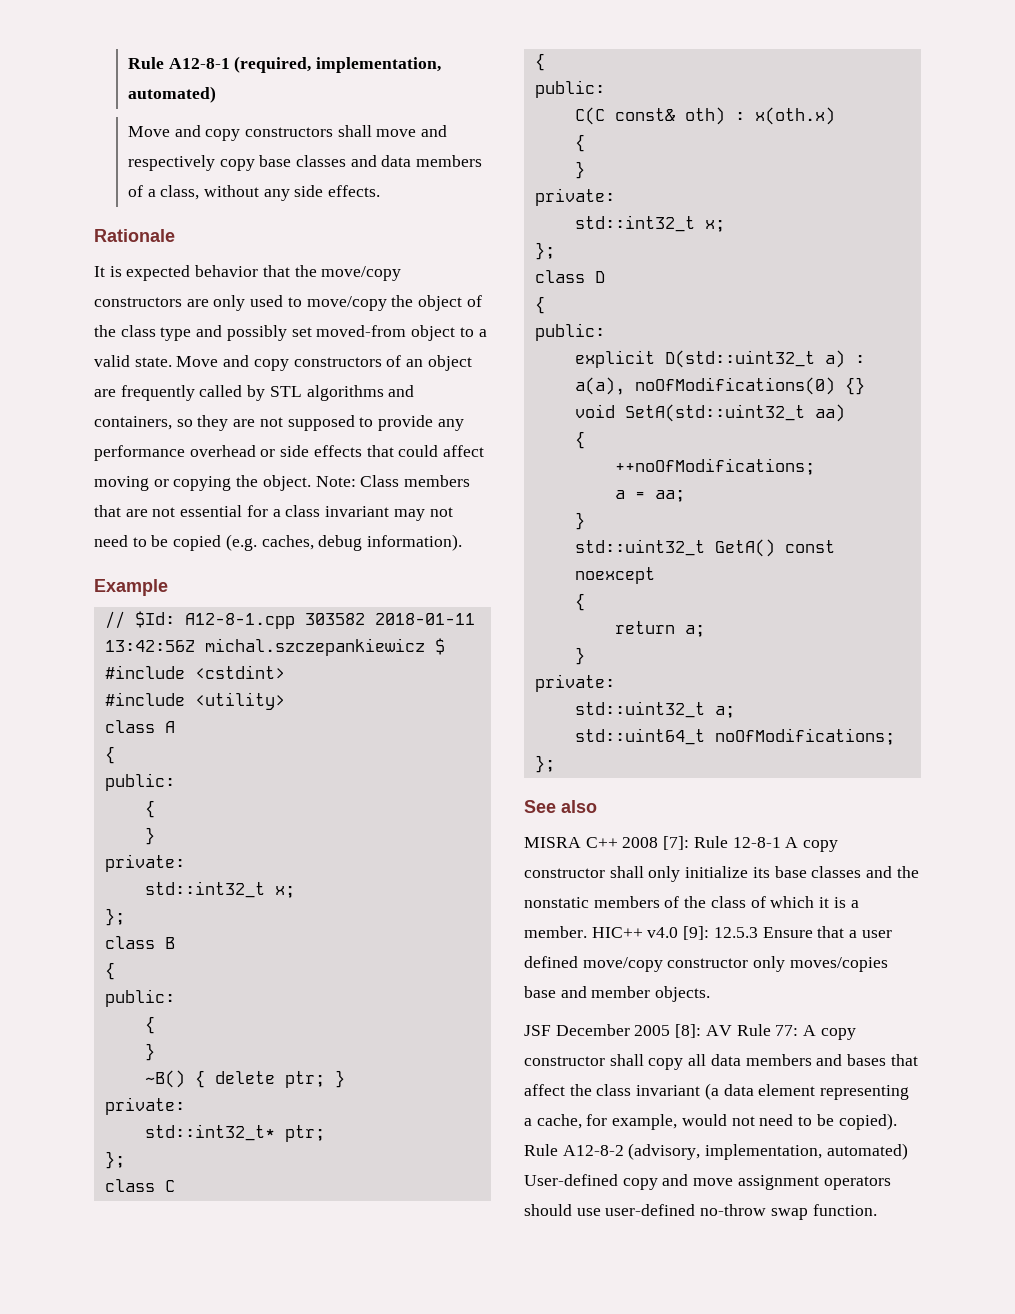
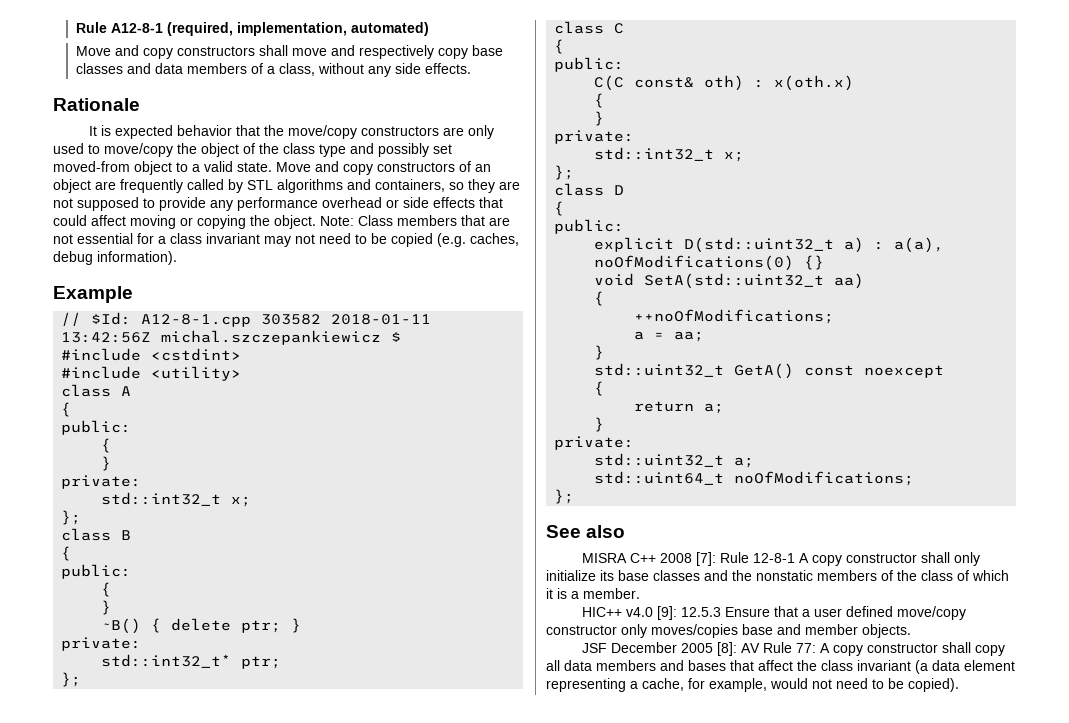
(587, 932) none -> (640, 593) //
[524,1143,908,1160] [524,1174,891,1190] [524,1204,877,1220] Rule A12-8-2 (advisory, implementation, automated) User-defined copy and move assignment operators should use user-defined no-throw swap function. -> (959, 685) none

